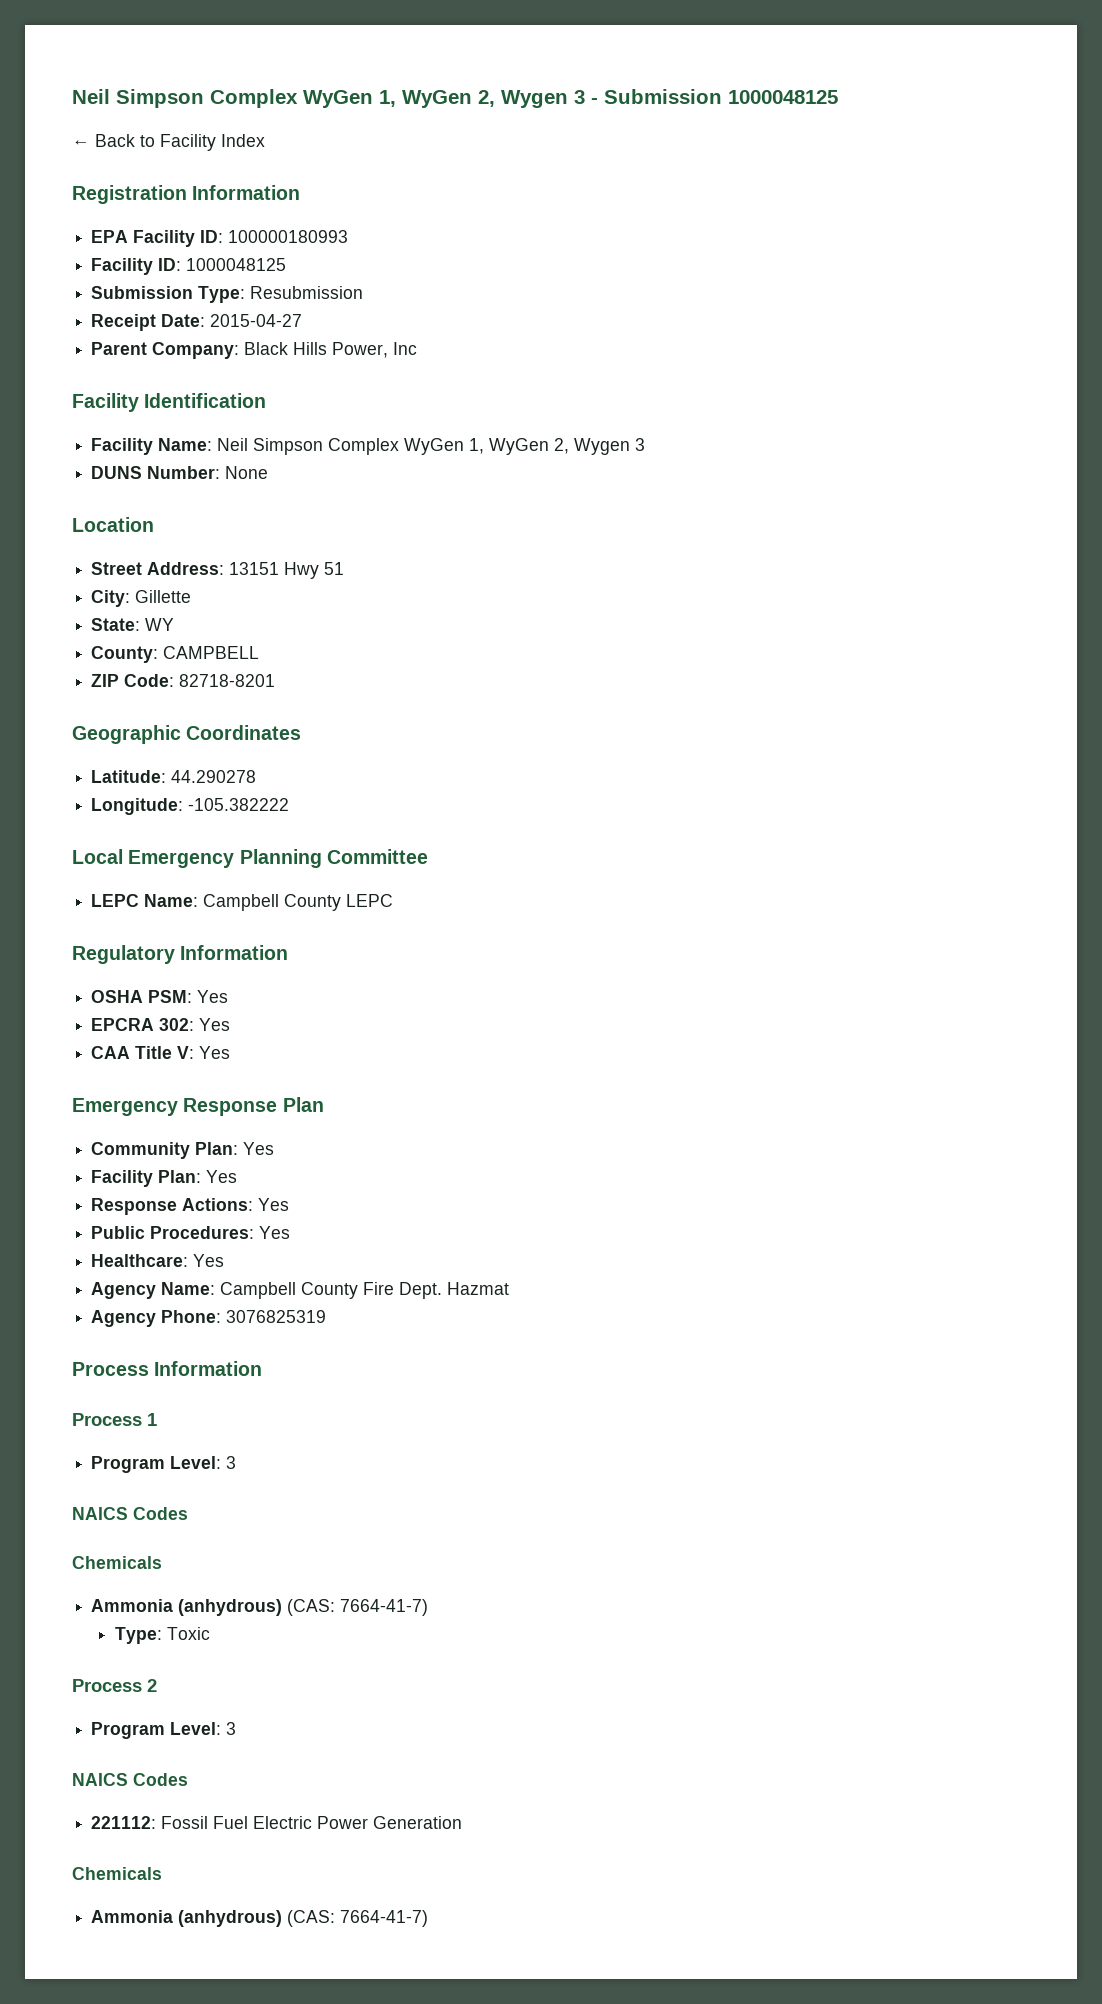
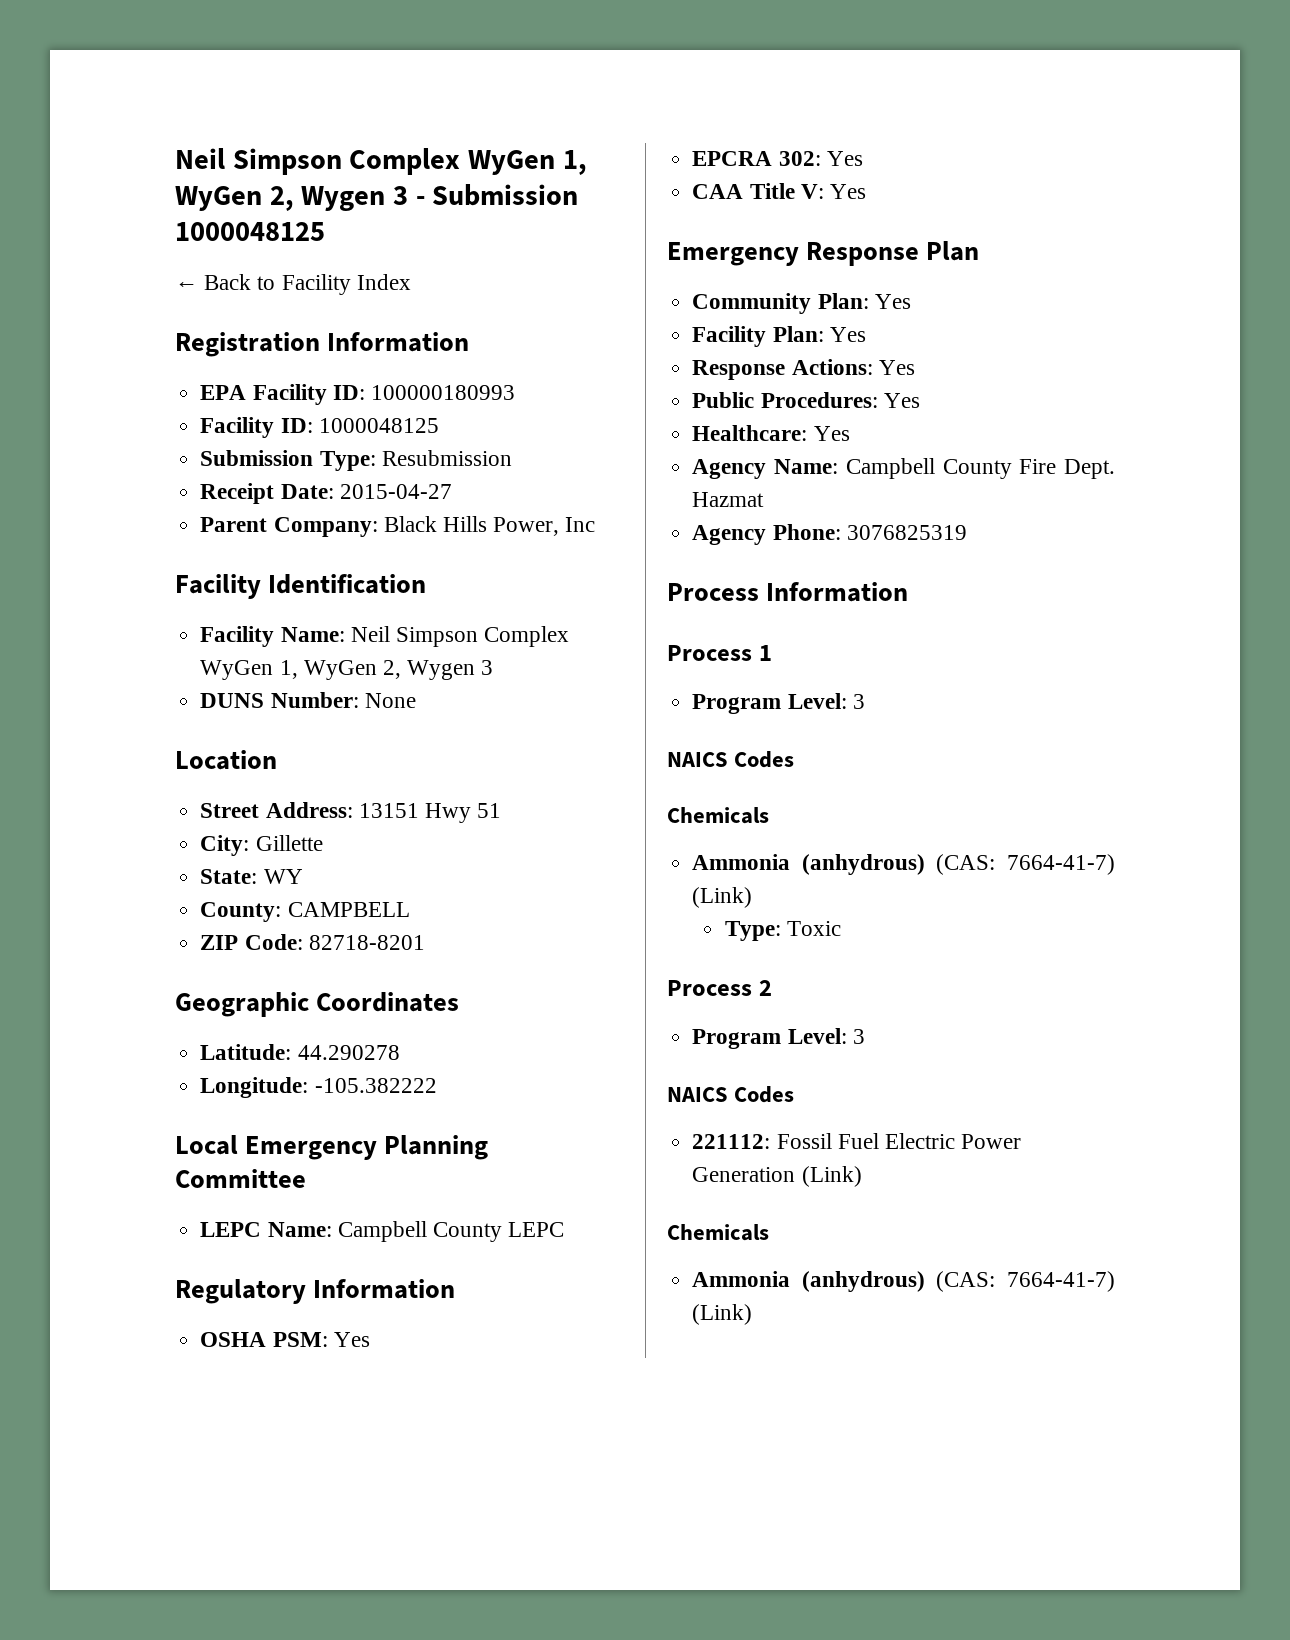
(429, 1607) none -> [692,887,753,908] (Link)
[72,1867,162,1880] [91,1910,429,1927] // Chemicals // Ammonia (anhydrous) (CAS: 7664-41-7) -> [801,1166,862,1187] [667,1224,769,1241] [692,1271,1115,1292] [692,1304,753,1325] (Link) // Chemicals // Ammonia (anhydrous) (CAS: 7664-41-7) (Link)

